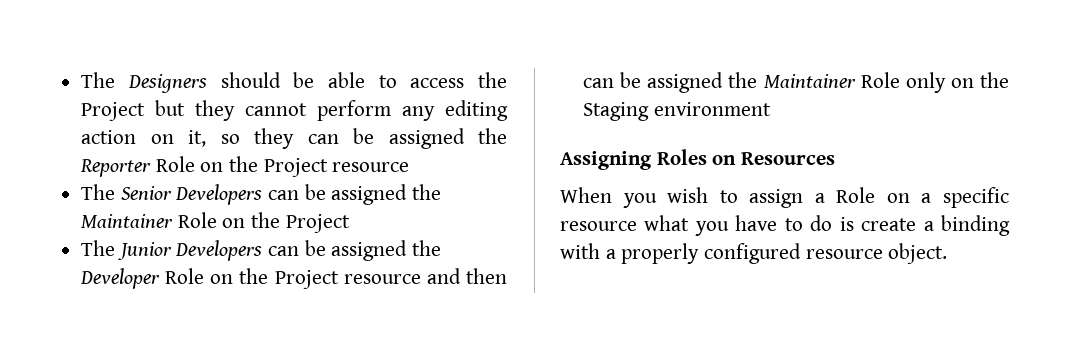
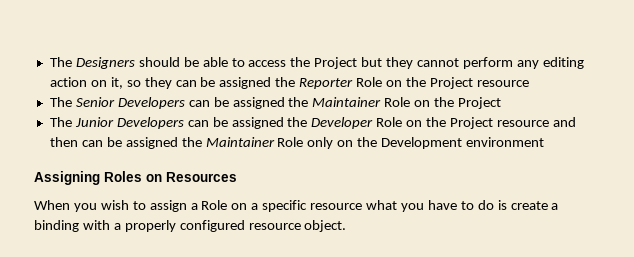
[583,102,650,121] Staging -> [381,137,463,149] Development

